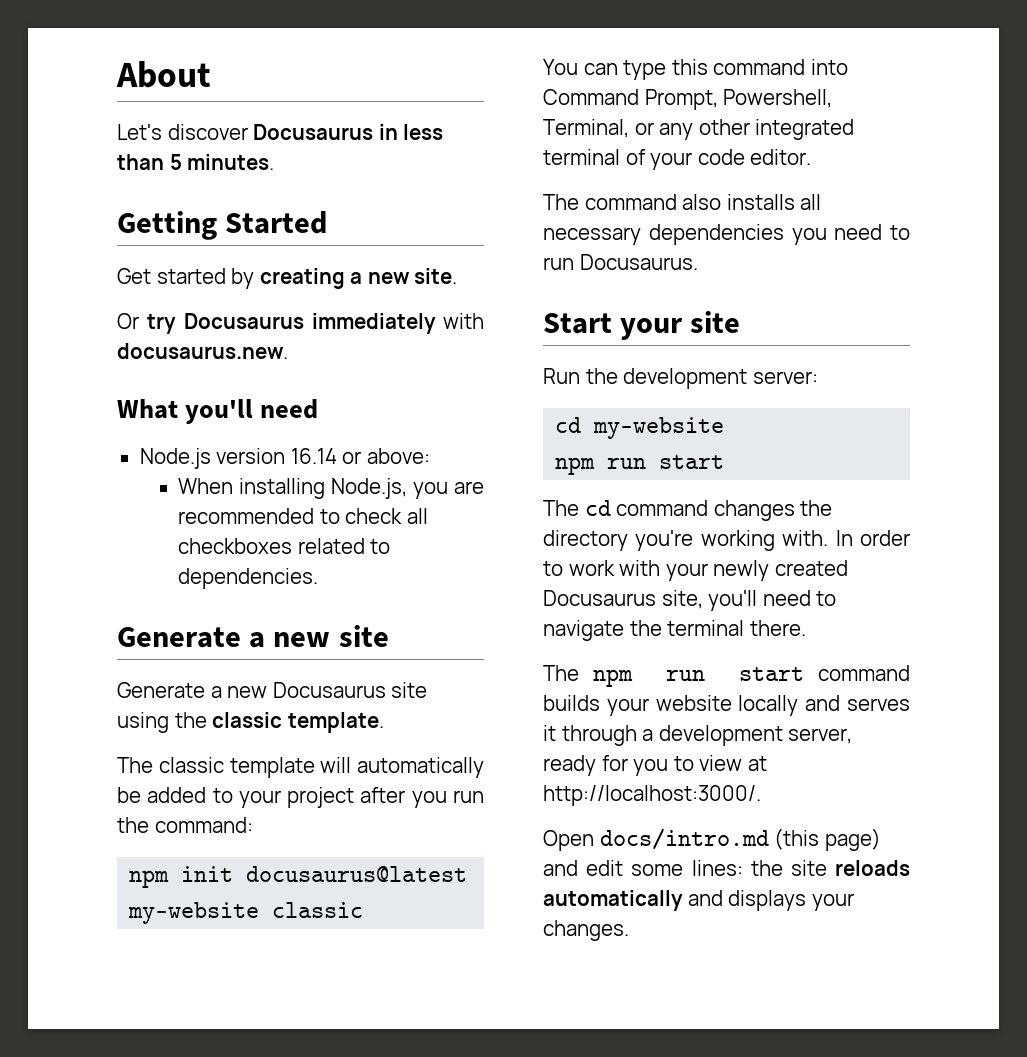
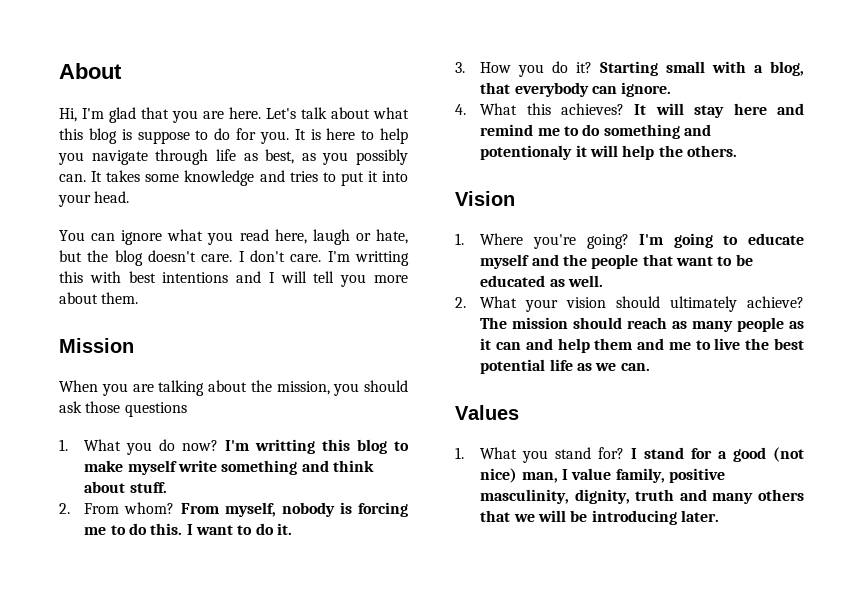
[117,124,444,140] [117,154,275,170] [117,211,328,240] [117,268,458,289] [117,313,484,334] [117,343,288,359] [117,399,319,424] [139,448,430,469] [178,478,484,499] [178,508,428,524] [178,538,391,554] [178,568,319,589] [117,625,389,648] [117,682,428,698] [117,712,384,733] [117,757,484,778] [117,787,484,808] [117,817,253,833] [129,866,468,888] [128,902,364,924] [543,59,848,80] [543,89,833,110] [543,119,855,140] [543,149,812,170] [543,194,822,210] [543,224,910,245] [543,254,698,270] [543,311,741,340] [543,368,818,389] [555,417,725,439] [555,455,725,475] [543,500,833,521] [543,530,910,551] [543,560,848,581] [543,590,837,611] [543,620,806,641] [543,665,910,687] [543,695,910,716] [543,725,853,746] [543,755,767,776] [543,785,761,806] [543,828,881,851] [543,860,910,876] [543,890,854,911] [543,920,629,941] Let's discover Docusaurus in less than 5 minutes. // Getting Started // Get started by creating a new site. // Or try Docusaurus immediately with docusaurus.new. // What you'll need // Node.js version 16.14 or above: // When installing Node.js, you are recommended to check all checkboxes related to dependencies. // Generate a new site // Generate a new Docusaurus site using the classic template. // The classic template will automatically be added to your project after you run the command: // npm init docusaurus@latest my-website classic // You can type this command into Command Prompt, Powershell, Terminal, or any other integrated terminal of your code editor. // The command also installs all necessary dependencies you need to run Docusaurus. // Start your site // Run the development server: // cd my-website // npm run start // The cd command changes the directory you're working with. In order to work with your newly created Docusaurus site, you'll need to navigate the terminal there. // The npm run start command builds your website locally and serves it through a development server, ready for you to view at http://localhost:3000/. // Open docs/intro.md (this page) and edit some lines: the site reloads automatically and displays your changes. -> [59,107,409,123] [59,128,408,144] [58,149,408,165] [59,170,409,186] [58,191,130,207] [59,229,408,245] [59,250,409,266] [59,271,408,287] [59,292,139,304] [59,338,134,353] [59,380,408,396] [59,401,187,417] [59,439,410,455] [84,460,374,475] [84,481,167,493] [59,502,408,517] [84,523,292,535] [455,61,804,77] [480,82,672,97] [455,103,804,118] [480,124,711,139] [480,145,737,160] [455,191,515,206] [455,233,804,249] [480,254,753,269] [480,275,603,287] [455,296,804,312] [480,317,804,332] [480,338,804,353] [480,359,650,374] [455,405,519,420] [455,447,804,463] [480,468,725,483] [480,489,804,504] [480,510,719,525] Hi, I'm glad that you are here. Let's talk about what this blog is suppose to do for you. It is here to help you navigate through life as best, as you possibly can. It takes some knowledge and tries to put it into your head. // You can ignore what you read here, laugh or hate, but the blog doesn't care. I don't care. I'm writting this with best intentions and I will tell you more about them. // Mission // When you are talking about the mission, you should ask those questions // 1. What you do now? I'm writting this blog to make myself write something and think about stuff. // 2. From whom? From myself, nobody is forcing me to do this. I want to do it. // 3. How you do it? Starting small with a blog, that everybody can ignore. // 4. What this achieves? It will stay here and remind me to do something and potentionaly it will help the others. // Vision // 1. Where you're going? I'm going to educate myself and the people that want to be educated as well. // 2. What your vision should ultimately achieve? The mission should reach as many people as it can and help them and me to live the best potential life as we can. // Values // 1. What you stand for? I stand for a good (not nice) man, I value family, positive masculinity, dignity, truth and many others that we will be introducing later.

